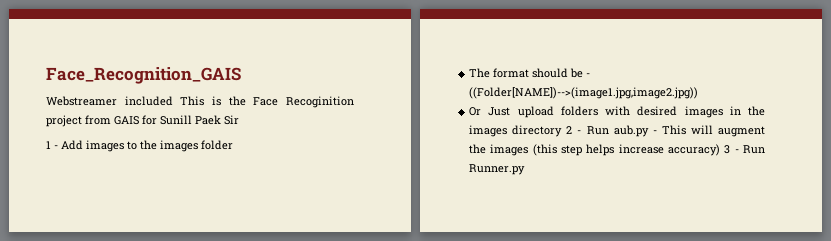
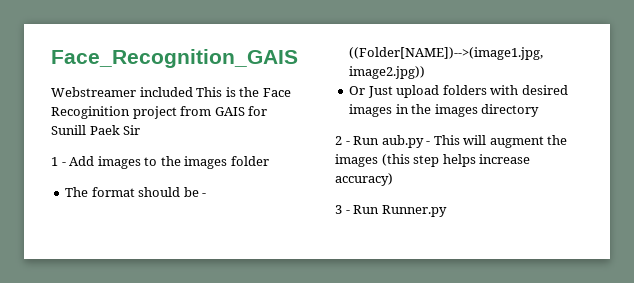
(563, 131) none -> (540, 110) //
(721, 150) none -> (393, 179) //

